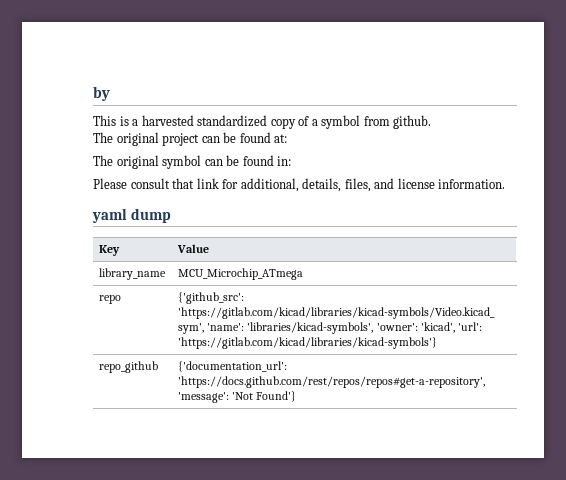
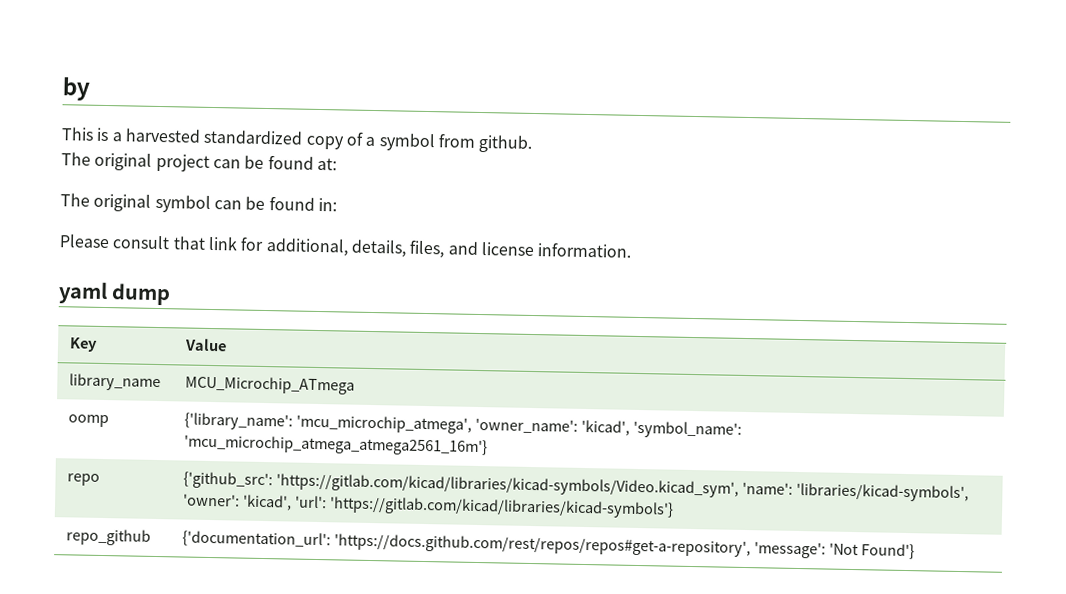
(304, 274) none -> [68,414,110,428] [184,412,742,439] [184,434,489,457] // oomp | {'library_name': 'mcu_microchip_atmega', 'owner_name': 'kicad', 'symbol_name': 'mcu_microchip_atmega_atmega2561_16m'}

